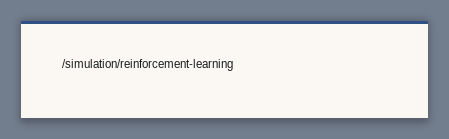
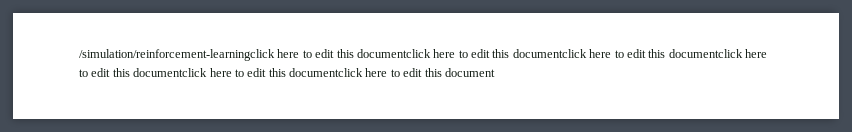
[62,59,233,71] /simulation/reinforcement-learning -> [79,49,767,61] [79,68,495,77] /simulation/reinforcement-learningclick here to edit this documentclick here to edit this documentclick here to edit this documentclick here to edit this documentclick here to edit this documentclick here to edit this document

